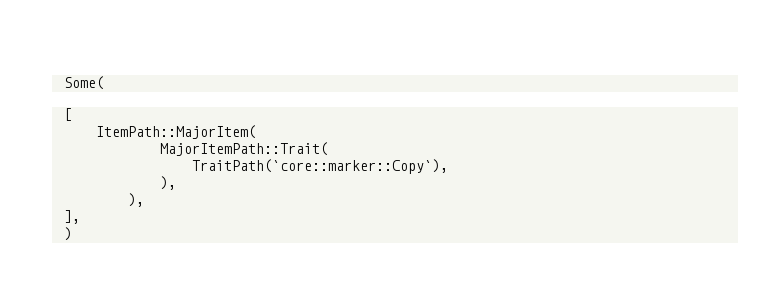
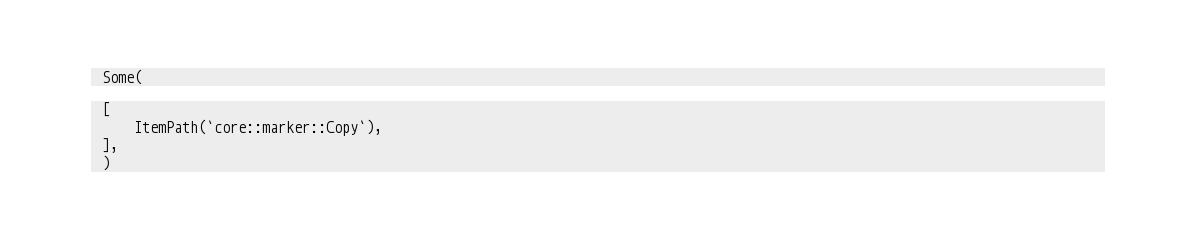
[95,125,256,139] [159,142,328,156] [191,159,448,174] [159,176,176,190] [127,193,144,207] ItemPath::MajorItem( // MajorItemPath::Trait( // TraitPath(`core::marker::Copy`), // ), // ), -> [133,119,382,136] ItemPath(`core::marker::Copy`),

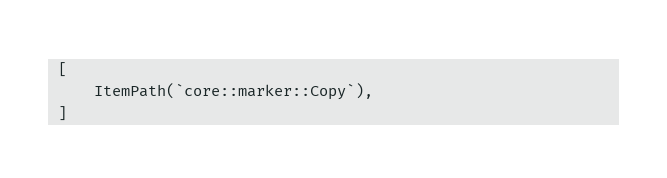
[101,69,142,85] Some( // -> (58, 69) none
[101,138,118,153] [101,155,110,171] ], // ) -> [58,106,68,121] ]

